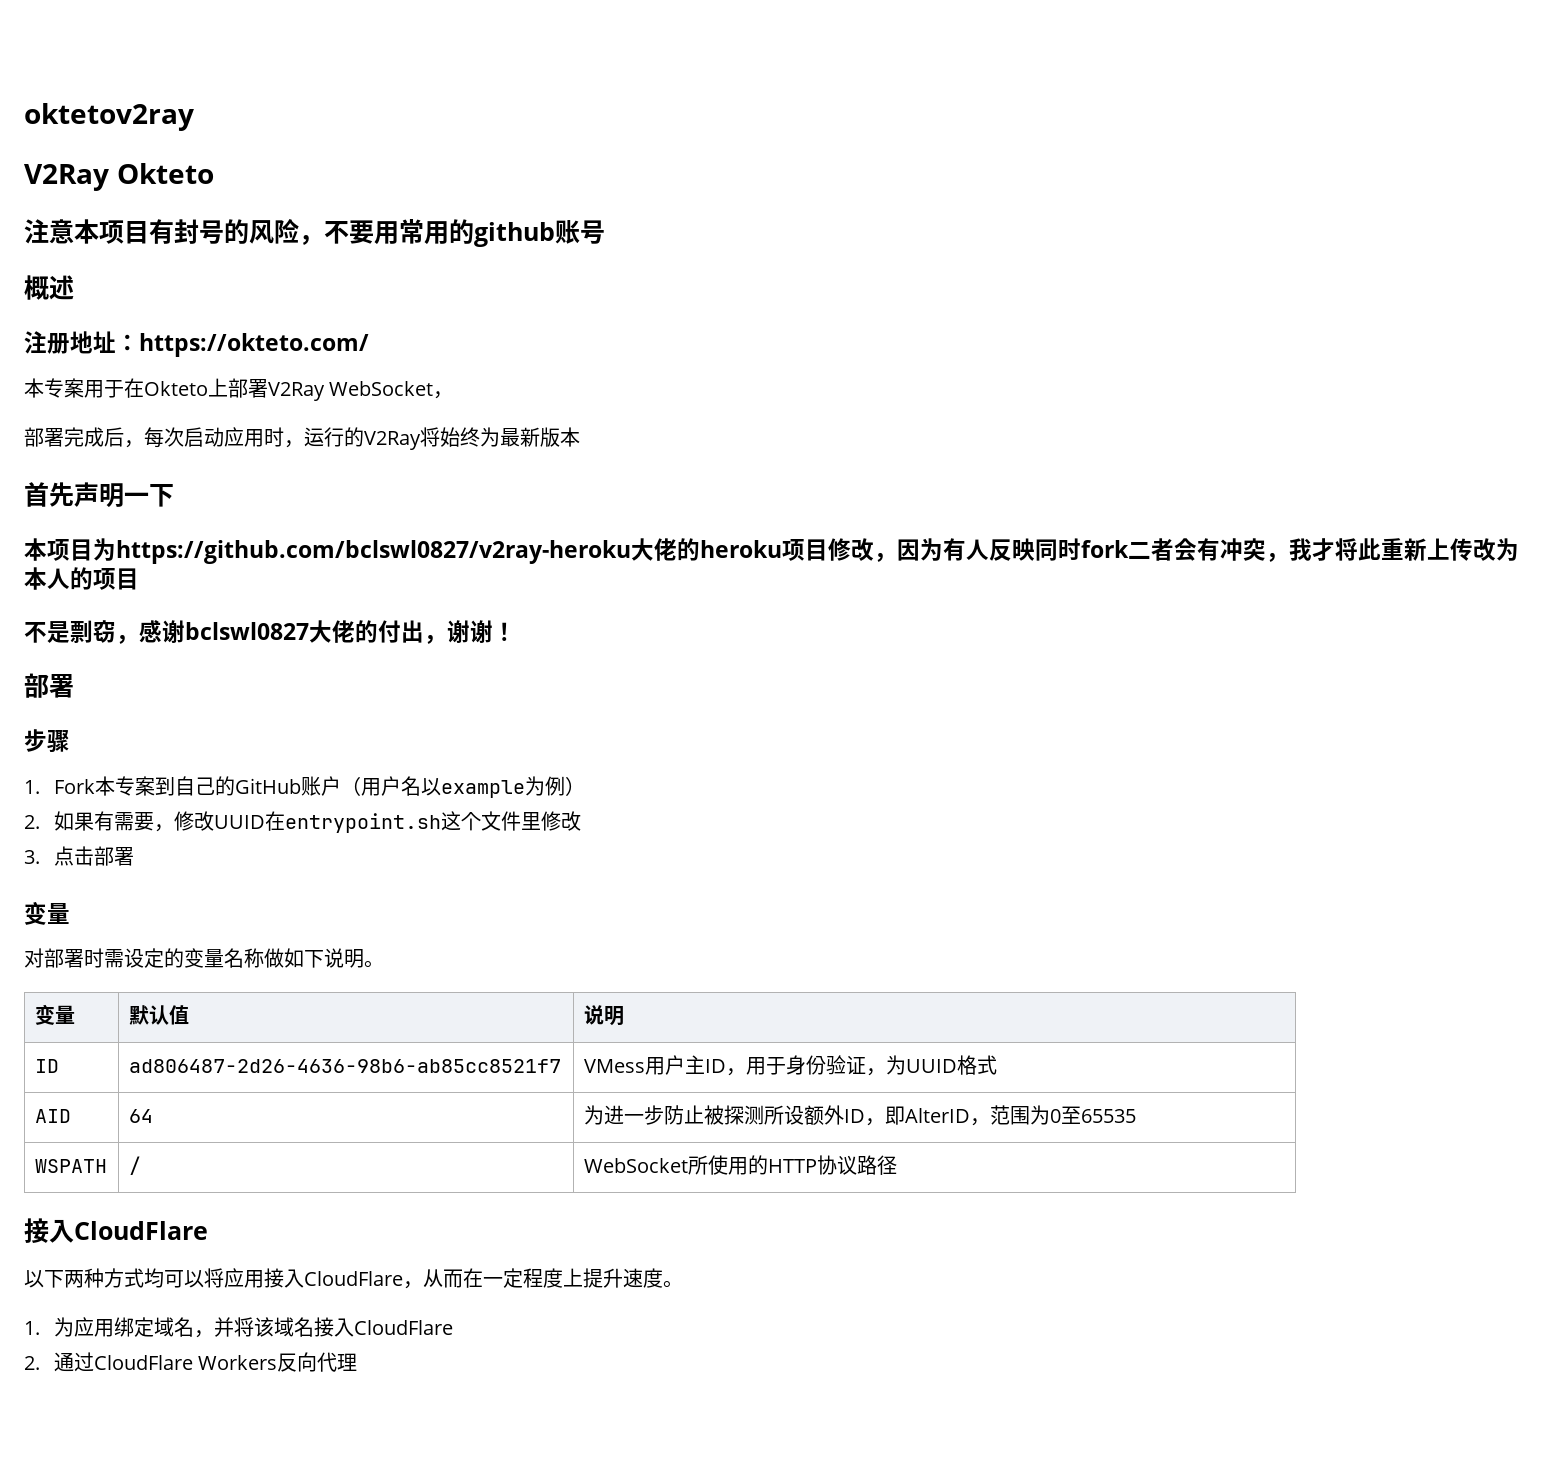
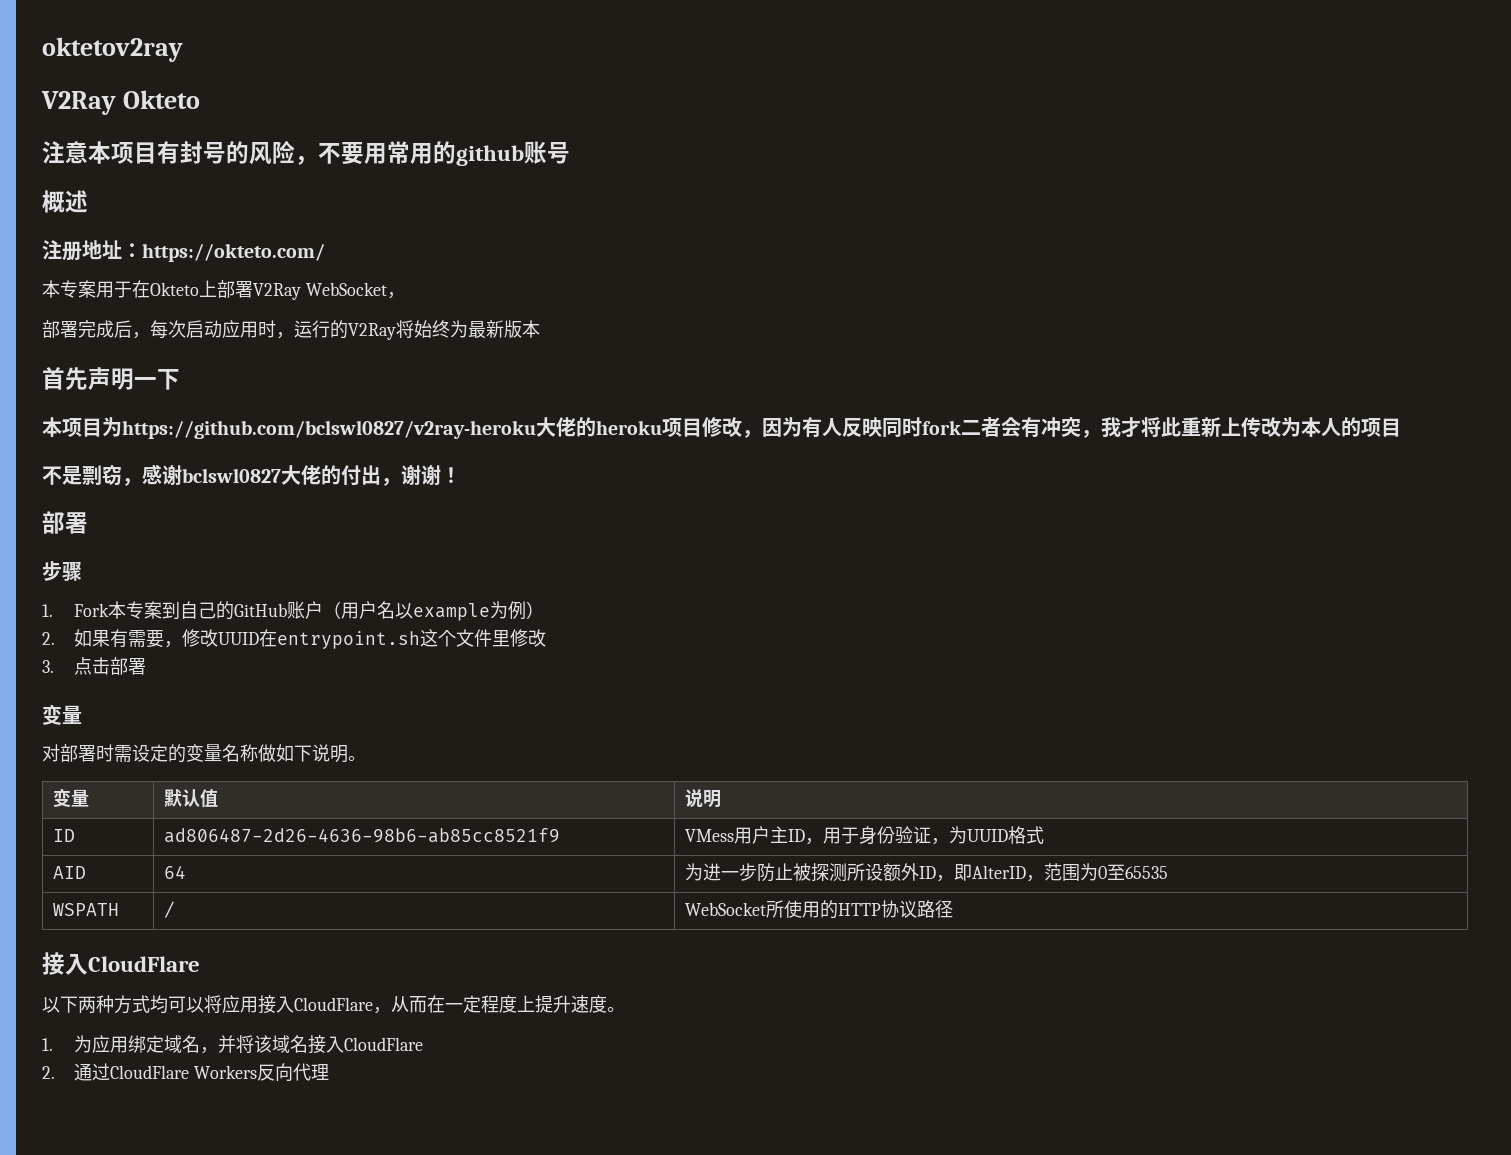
[128,1059,561,1073] ad806487-2d26-4636-98b6-ab85cc8521f7 -> [164,828,561,843] ad806487-2d26-4636-98b6-ab85cc8521f9

